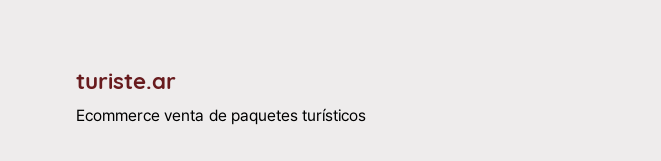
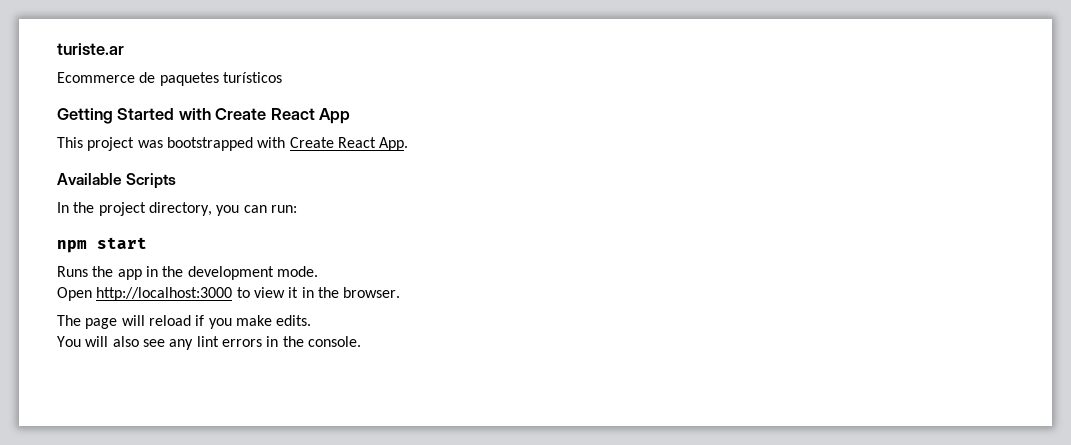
[164,110,205,122] venta -> (135, 77) none
(367, 115) none -> [57,108,351,124] [57,137,409,151] [57,173,177,189] [57,202,297,216] [57,237,147,253] [57,266,318,280] [57,287,401,301] [57,315,312,329] [57,336,361,350] // Getting Started with Create React App // This project was bootstrapped with Create React App. // Available Scripts // In the project directory, you can run: // npm start // Runs the app in the development mode. // Open http://localhost:3000 to view it in the browser. // The page will reload if you make edits. // You will also see any lint errors in the console.

